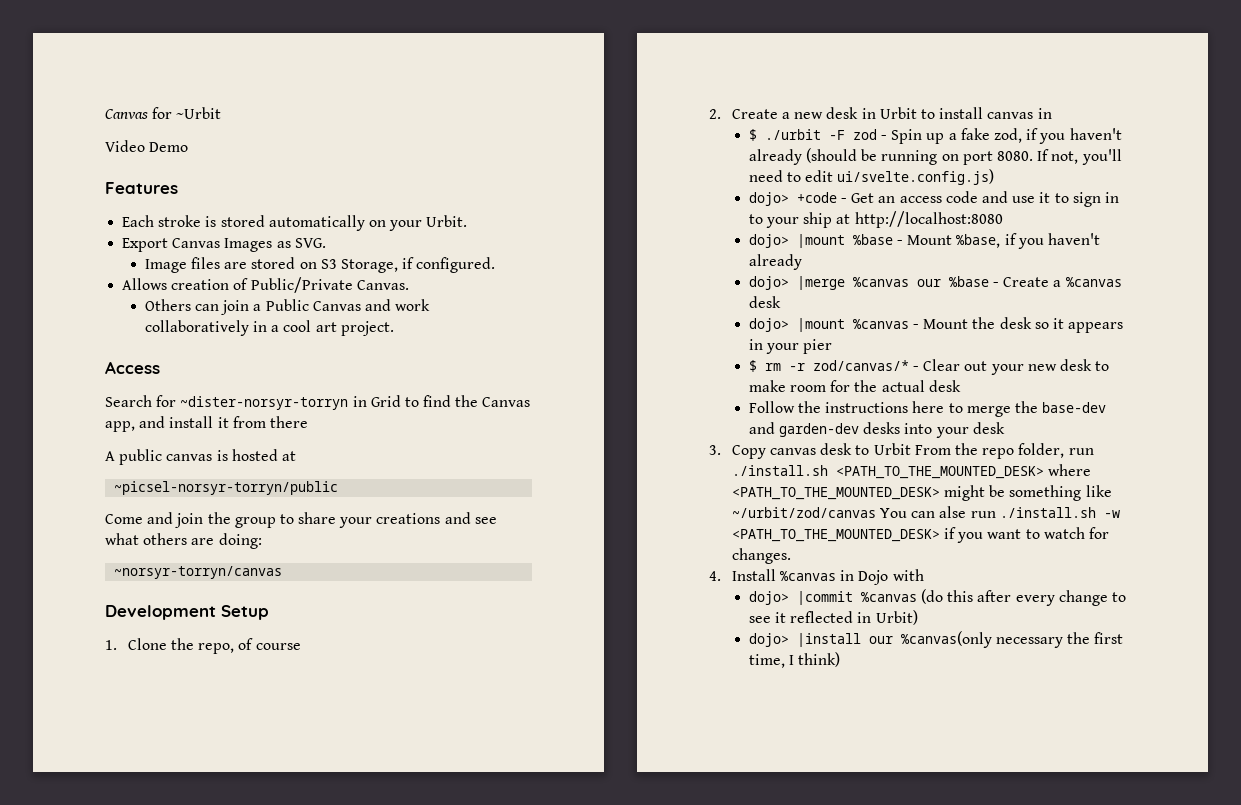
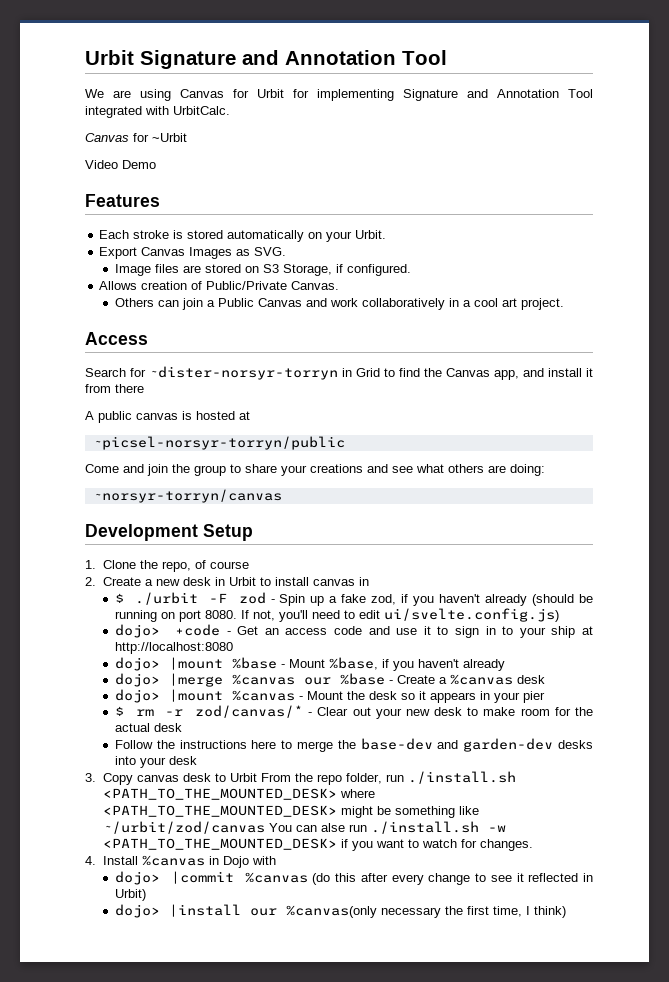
(105, 114) none -> [85,50,447,69] [85,89,593,101] [85,106,230,118] Urbit Signature and Annotation Tool // We are using Canvas for Urbit for implementing Signature and Annotation Tool integrated with UrbitCalc. //

